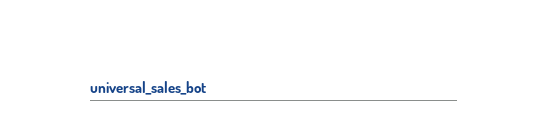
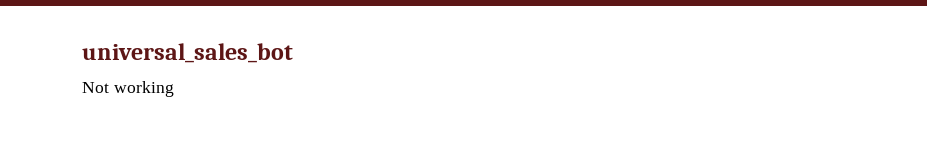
(206, 88) none -> [82,81,174,97] // Not working

